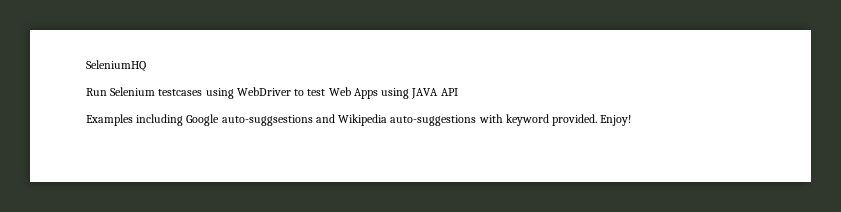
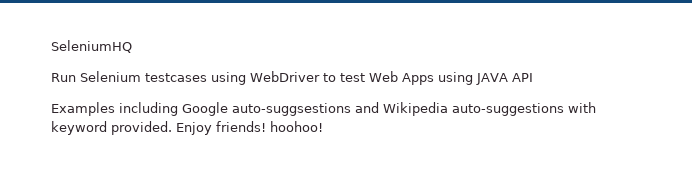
[600,115,632,126] Enjoy! -> [176,121,323,135] Enjoy friends! hoohoo!

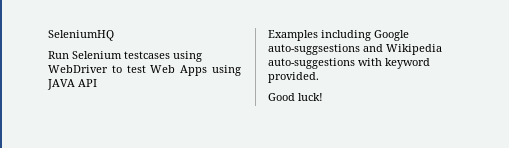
[176,121,323,135] Enjoy friends! hoohoo! -> [268,93,323,101] // Good luck!

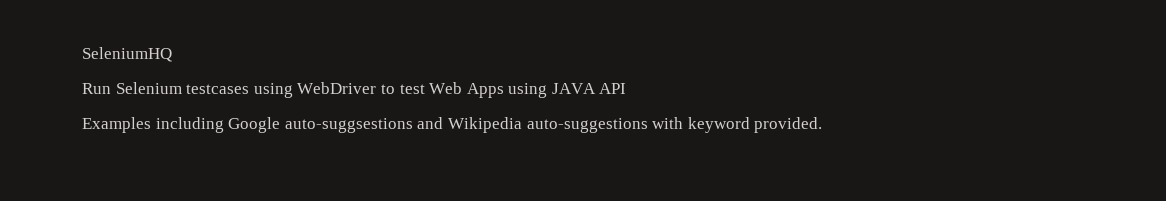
[268,93,323,101] // Good luck! -> (823, 125) none

